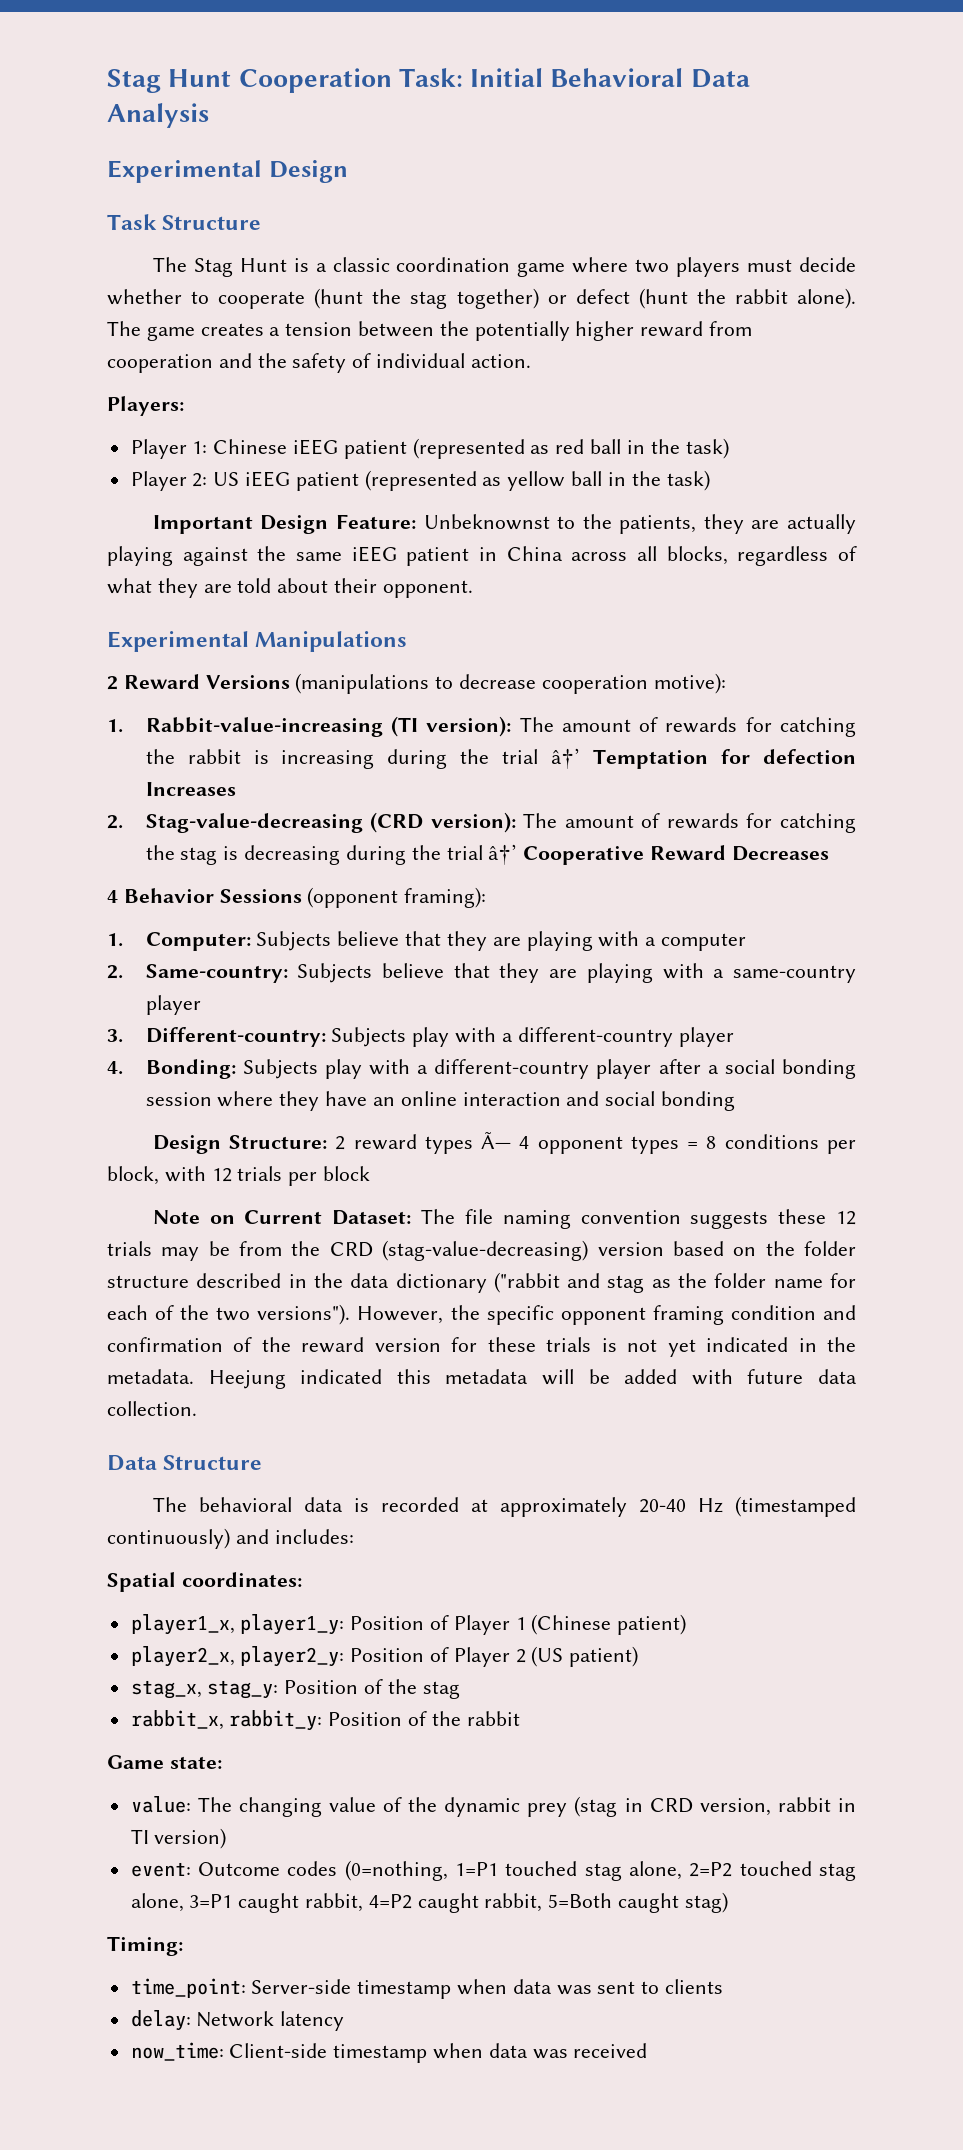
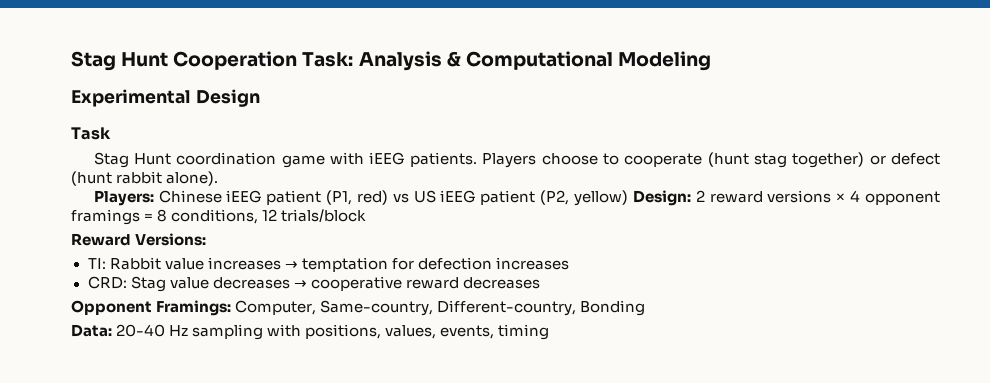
[470,68,750,88] [107,103,209,128] Initial Behavioral Data Analysis -> [358,51,711,71] Analysis & Computational Modeling
[162,215,262,230] [152,257,857,277] [107,289,182,305] Structure // The Stag Hunt is a classic coordination game where two players must decide whether -> [93,152,598,168] // Stag Hunt coordination game with iEEG patients. Players choose
[372,289,402,304] the -> (749, 159) none
[696,289,726,304] the -> (112, 178) none
[107,321,753,341] [107,353,531,373] The game creates a tension between the potentially higher reward from cooperation and the safety of individual action. -> (219, 178) none
[130,439,208,459] // Player 1: -> (154, 198) none
[412,438,729,459] [130,470,710,491] [152,514,856,534] [107,546,857,566] [107,578,473,598] [107,631,408,652] [107,673,726,694] [107,716,856,737] [145,748,856,769] [145,782,236,796] [107,812,856,833] [145,844,829,865] [107,887,487,908] [107,931,746,951] [107,963,856,983] [145,995,201,1015] [107,1027,734,1047] [107,1059,857,1079] [145,1091,735,1111] [152,1131,856,1154] [107,1166,371,1186] [152,1209,856,1229] [107,1240,857,1261] [107,1272,856,1293] [107,1304,857,1325] [107,1337,856,1357] [107,1369,858,1389] [107,1401,197,1416] [107,1455,263,1471] [152,1496,857,1517] [107,1528,354,1549] [107,1572,302,1592] [130,1614,687,1635] [130,1646,639,1667] [130,1679,460,1699] [130,1710,520,1731] [107,1755,222,1769] [130,1796,856,1817] [130,1828,227,1849] [130,1860,857,1881] [130,1892,728,1913] [107,1936,183,1956] [130,1978,724,1999] [130,2010,345,2031] [130,2042,648,2063] (represented as red ball in the task) // Player 2: US iEEG patient (represented as yellow ball in the task) // Important Design Feature: Unbeknownst to the patients, they are actually playing against the same iEEG patient in China across all blocks, regardless of what they are told about their opponent. // Experimental Manipulations // 2 Reward Versions (manipulations to decrease cooperation motive): // 1. Rabbit-value-increasing (TI version): The amount of rewards for catching the rabbit is increasing during the trial â†’ Temptation for defection Increases // 2. Stag-value-decreasing (CRD version): The amount of rewards for catching the stag is decreasing during the trial â†’ Cooperative Reward Decreases // 4 Behavior Sessions (opponent framing): // 1. Computer: Subjects believe that they are playing with a computer // 2. Same-country: Subjects believe that they are playing with a same-country player // 3. Different-country: Subjects play with a different-country player // 4. Bonding: Subjects play with a different-country player after a social bonding session where they have an online interaction and social bonding // Design Structure: 2 reward types Ã— 4 opponent types = 8 conditions per block, with 12 trials per block // Note on Current Dataset: The file naming convention suggests these 12 trials may be from the CRD (stag-value-decreasing) version based on the folder structure described in the data dictionary ("rabbit and stag as the folder name for each of the two versions"). However, the specific opponent framing condition and confirmation of the reward version for these trials is not yet indicated in the metadata. Heejung indicated this metadata will be added with future data collection. // Data Structure // The behavioral data is recorded at approximately 20-40 Hz (timestamped continuously) and includes: // Spatial coordinates: // player1_x, player1_y: Position of Player 1 (Chinese patient) // player2_x, player2_y: Position of Player 2 (US patient) // stag_x, stag_y: Position of the stag // rabbit_x, rabbit_y: Position of the rabbit // Game state: // value: The changing value of the dynamic prey (stag in CRD version, rabbit in TI version) // event: Outcome codes (0=nothing, 1=P1 touched stag alone, 2=P2 touched stag alone, 3=P1 caught rabbit, 4=P2 caught rabbit, 5=Both caught stag) // Timing: // time_point: Server-side timestamp when data was sent to clients // delay: Network latency // now_time: Client-side timestamp when data was received -> [326,190,940,206] [71,209,367,225] [71,233,207,246] [87,257,569,272] [87,276,540,292] [71,300,646,316] [71,324,550,340] (P1, red) vs US iEEG patient (P2, yellow) Design: 2 reward versions × 4 opponent framings = 8 conditions, 12 trials/block // Reward Versions: // TI: Rabbit value increases → temptation for defection increases // CRD: Stag value decreases → cooperative reward decreases // Opponent Framings: Computer, Same-country, Different-country, Bonding // Data: 20-40 Hz sampling with positions, values, events, timing

